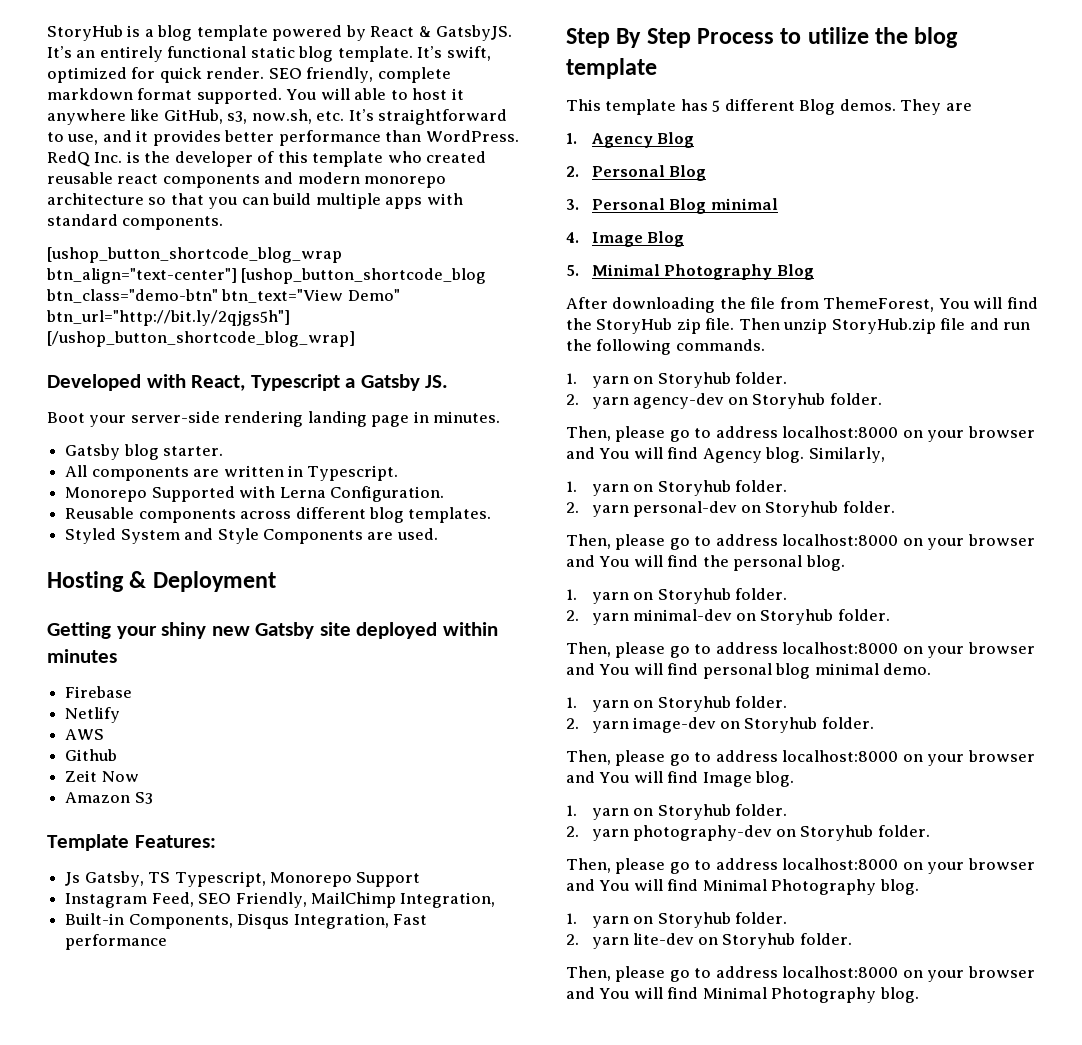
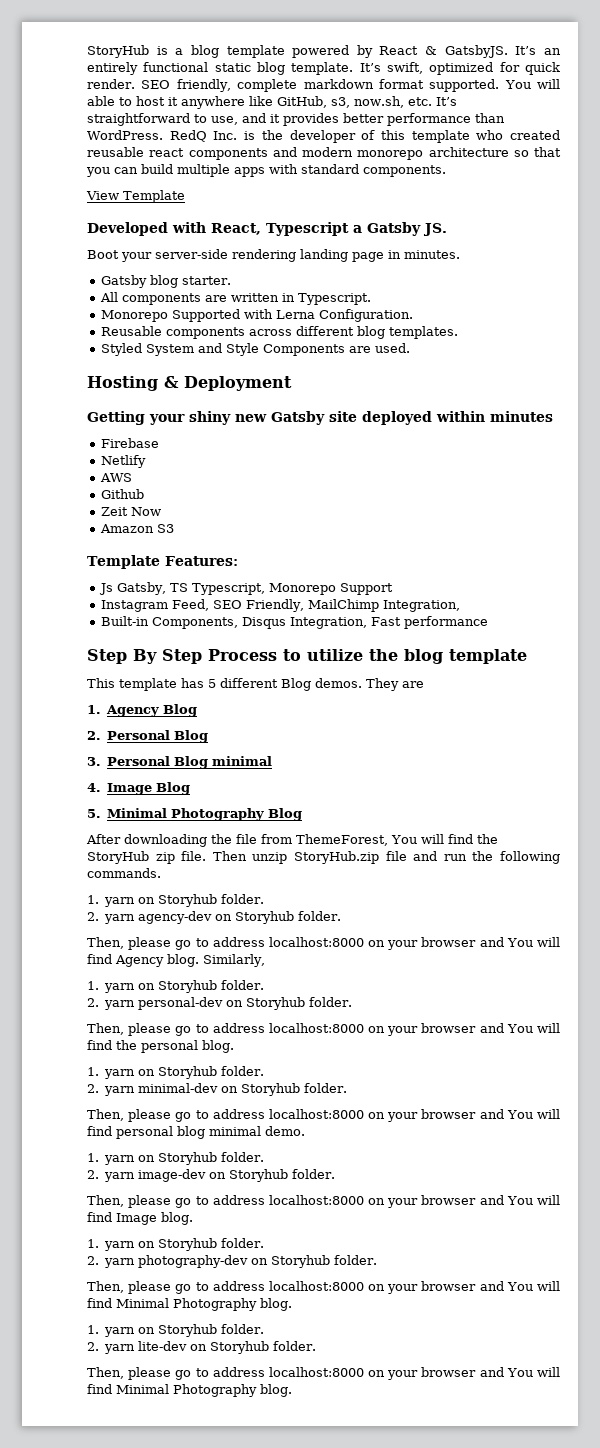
[47,247,342,263] [46,268,487,284] [46,289,400,303] [46,310,290,326] [47,331,355,347] [ushop_button_shortcode_blog_wrap btn_align="text-center"] [ushop_button_shortcode_blog btn_class="demo-btn" btn_text="View Demo" btn_url="http://bit.ly/2qjgs5h"] [/ushop_button_shortcode_blog_wrap] -> [86,190,185,203] View Template

